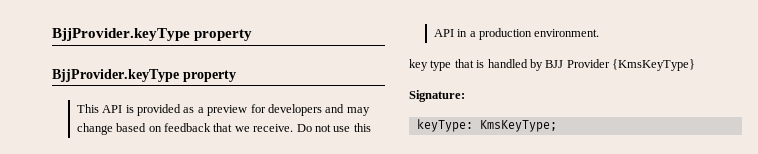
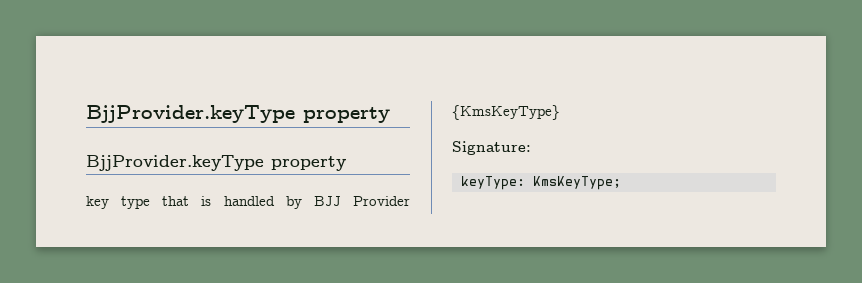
[76,104,370,116] [76,123,371,135] [433,28,600,40] // This API is provided as a preview for developers and may change based on feedback that we receive. Do not use this API in a production environment. -> (346, 163) none

